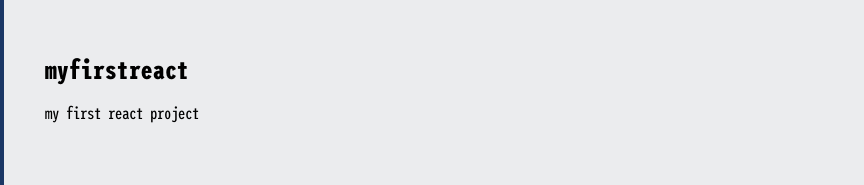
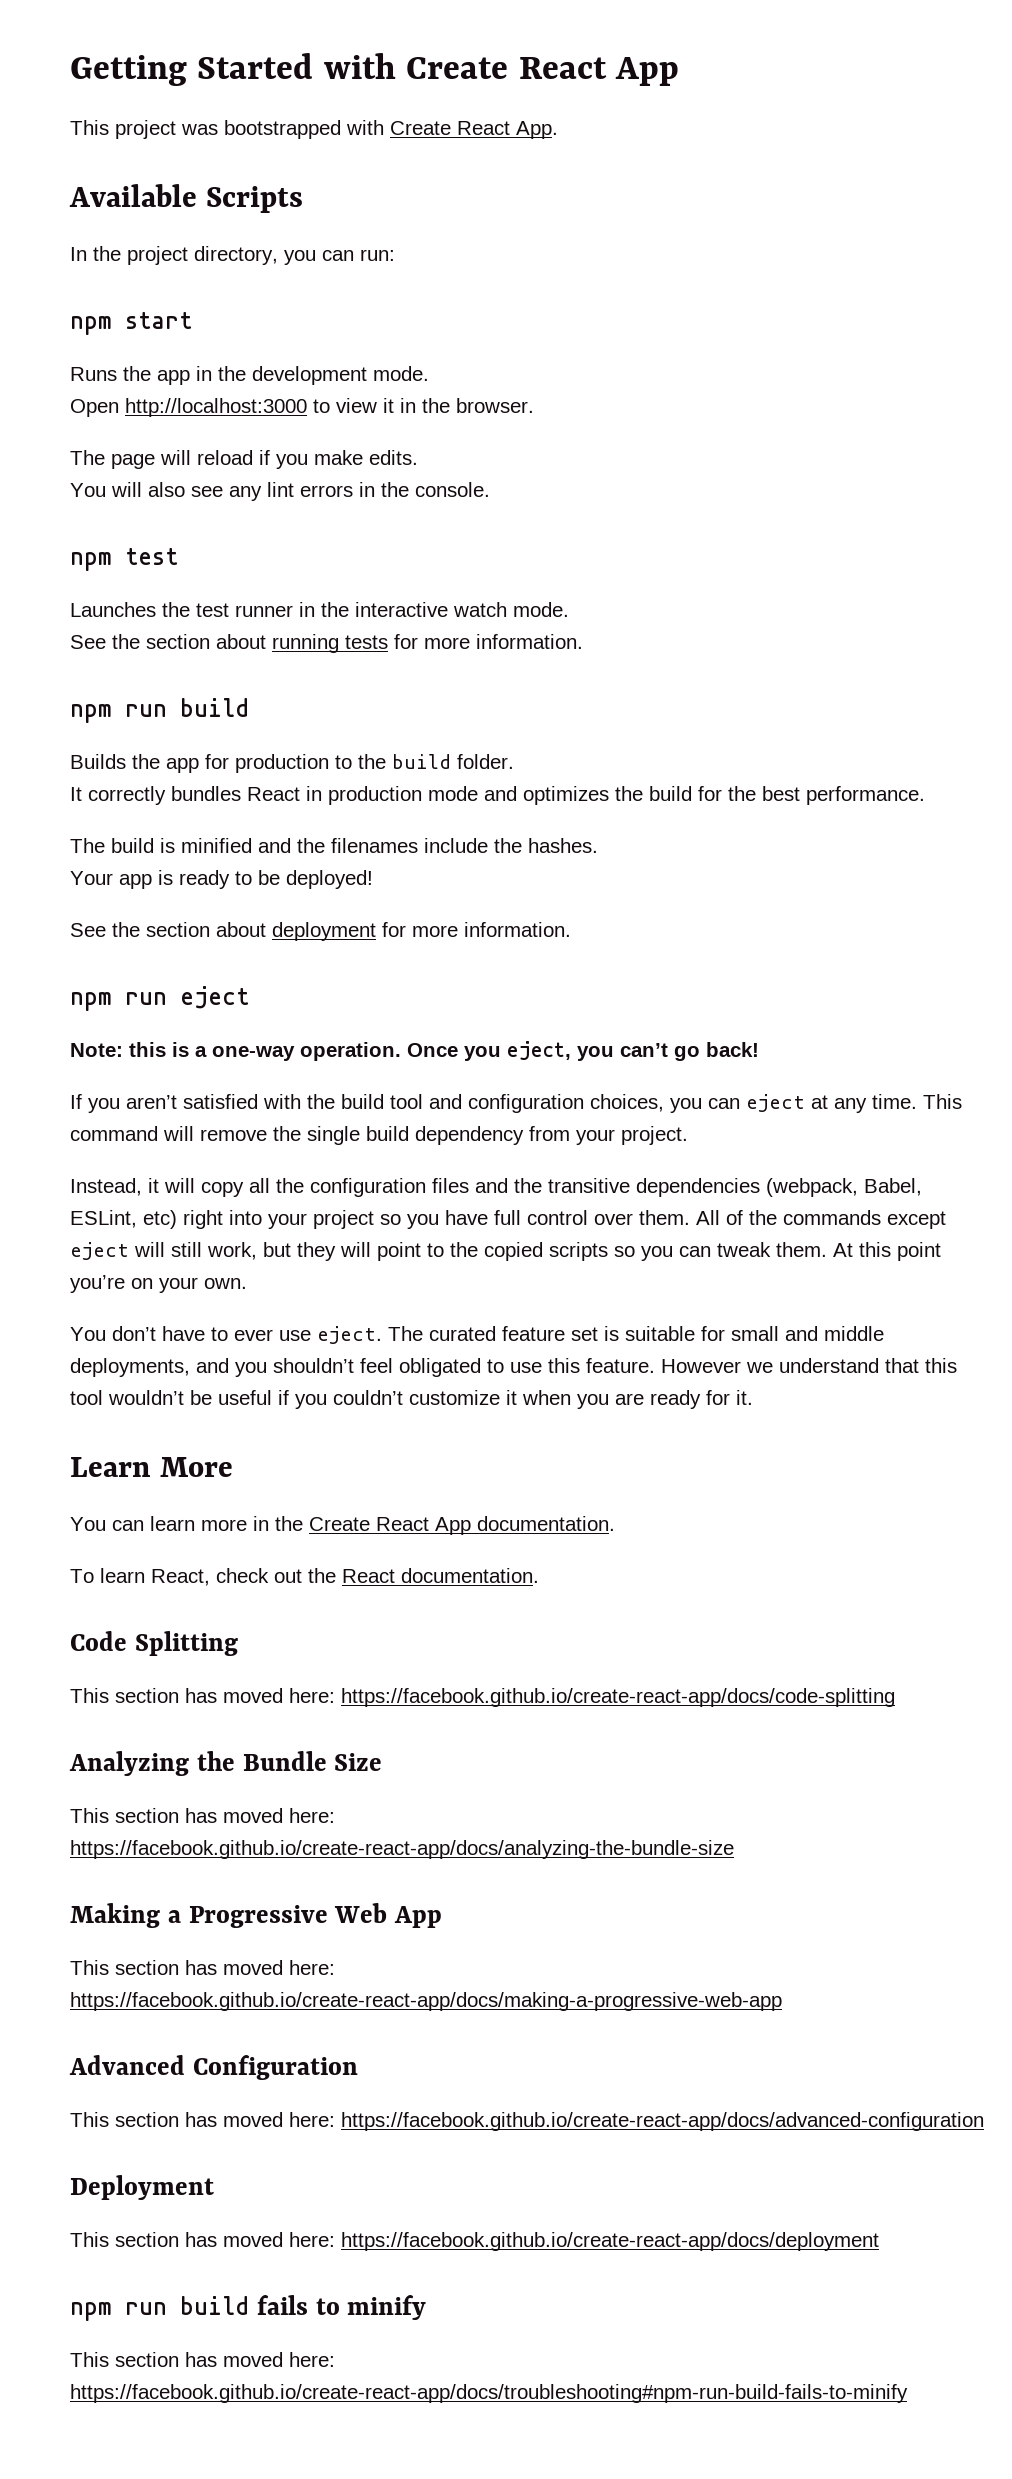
[45,58,189,85] [45,105,199,123] myfirstreact // my first react project -> [70,53,679,86] [70,120,558,139] [69,184,304,213] [70,246,395,265] [70,312,192,335] [70,366,429,385] [70,398,534,417] [70,450,418,469] [70,482,490,501] [70,548,178,571] [70,602,569,617] [70,634,583,653] [70,698,249,723] [70,754,514,773] [70,786,925,805] [70,838,598,853] [70,870,373,889] [70,922,571,941] [70,986,249,1011] [70,1041,759,1061] [70,1094,962,1113] [70,1126,688,1145] [70,1178,922,1197] [70,1210,946,1229] [70,1242,941,1261] [70,1275,247,1293] [70,1326,884,1344] [70,1358,957,1377] [70,1390,753,1409] [70,1457,234,1477] [70,1516,615,1535] [70,1568,539,1586] [70,1631,238,1656] [70,1688,895,1707] [69,1751,383,1776] [70,1808,335,1823] [70,1840,734,1859] [70,1903,443,1928] [70,1960,335,1975] [70,1992,782,2011] [69,2055,358,2080] [70,2112,984,2131] [70,2175,214,2200] [70,2232,879,2251] [70,2295,427,2321] [70,2352,335,2367] [70,2384,908,2403] Getting Started with Create React App // This project was bootstrapped with Create React App. // Available Scripts // In the project directory, you can run: // npm start // Runs the app in the development mode. // Open http://localhost:3000 to view it in the browser. // The page will reload if you make edits. // You will also see any lint errors in the console. // npm test // Launches the test runner in the interactive watch mode. // See the section about running tests for more information. // npm run build // Builds the app for production to the build folder. // It correctly bundles React in production mode and optimizes the build for the best performance. // The build is minified and the filenames include the hashes. // Your app is ready to be deployed! // See the section about deployment for more information. // npm run eject // Note: this is a one-way operation. Once you eject, you can’t go back! // If you aren’t satisfied with the build tool and configuration choices, you can eject at any time. This command will remove the single build dependency from your project. // Instead, it will copy all the configuration files and the transitive dependencies (webpack, Babel, ESLint, etc) right into your project so you have full control over them. All of the commands except eject will still work, but they will point to the copied scripts so you can tweak them. At this point you’re on your own. // You don’t have to ever use eject. The curated feature set is suitable for small and middle deployments, and you shouldn’t feel obligated to use this feature. However we understand that this tool wouldn’t be useful if you couldn’t customize it when you are ready for it. // Learn More // You can learn more in the Create React App documentation. // To learn React, check out the React documentation. // Code Splitting // This section has moved here: https://facebook.github.io/create-react-app/docs/code-splitting // Analyzing the Bundle Size // This section has moved here: https://facebook.github.io/create-react-app/docs/analyzing-the-bundle-size // Making a Progressive Web App // This section has moved here: https://facebook.github.io/create-react-app/docs/making-a-progressive-web-app // Advanced Configuration // This section has moved here: https://facebook.github.io/create-react-app/docs/advanced-configuration // Deployment // This section has moved here: https://facebook.github.io/create-react-app/docs/deployment // npm run build fails to minify // This section has moved here: https://facebook.github.io/create-react-app/docs/troubleshooting#npm-run-build-fails-to-minify

